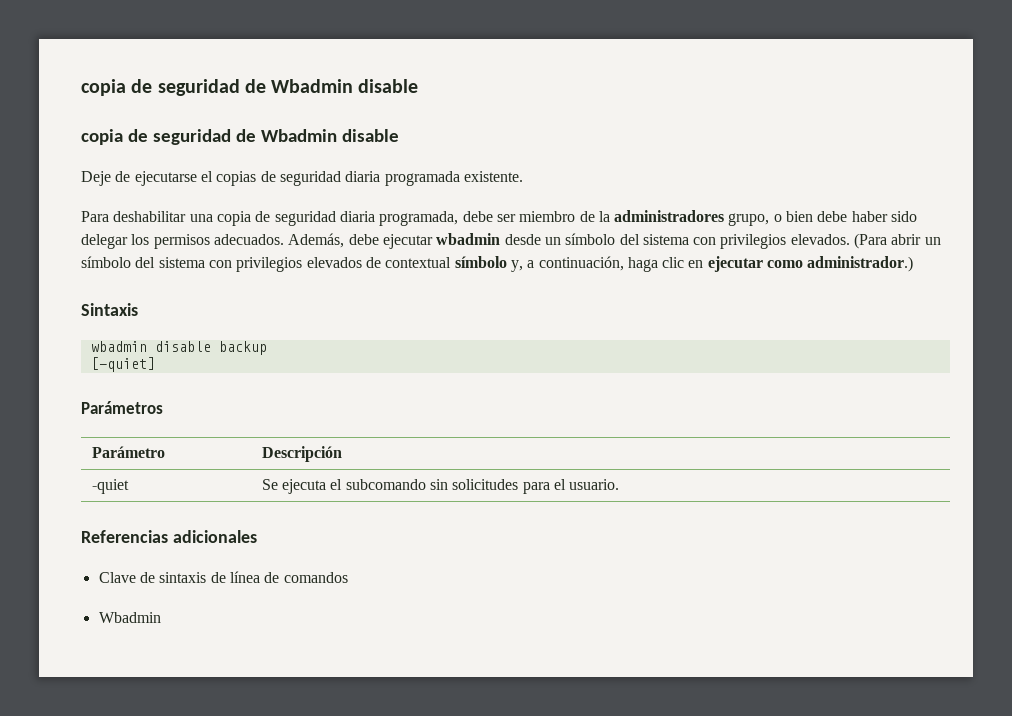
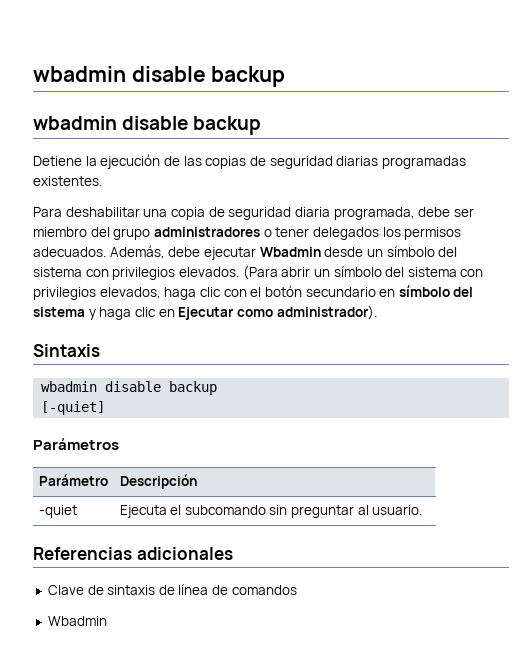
[81,79,419,96] [81,129,399,145] [81,171,523,186] copia de seguridad de Wbadmin disable // copia de seguridad de Wbadmin disable // Deje de ejecutarse el copias de seguridad diaria programada existente. -> [33,66,286,87] [33,116,262,135] [33,154,466,169] [33,176,102,186] wbadmin disable backup // wbadmin disable backup // Detiene la ejecución de las copias de seguridad diarias programadas existentes.
[579,210,918,226] [81,234,128,249] de la administradores grupo, o bien debe haber sido delegar -> [90,227,379,240] del grupo administradores o tener delegados
[436,233,501,245] wbadmin -> [259,247,321,257] Wbadmin
[306,256,914,272] elevados de contextual símbolo y, a continuación, haga clic en ejecutar como administrador.) -> [99,285,474,300] [33,305,377,320] elevados, haga clic con el botón secundario en símbolo del sistema y haga clic en Ejecutar como administrador).
[261,479,327,494] Se ejecuta -> [119,505,167,518] Ejecuta
[452,479,566,494] solicitudes para el -> [291,505,369,518] preguntar al

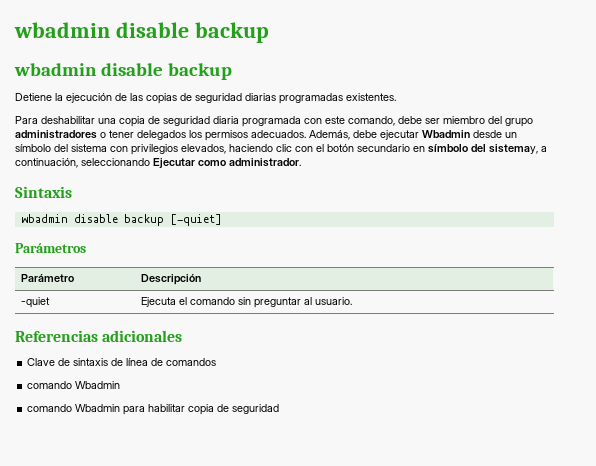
[333,207,415,220] programada, -> [242,116,395,127] programada con este comando,
[178,265,484,280] [33,287,197,300] elevados. (Para abrir un símbolo del sistema con privilegios elevados, haga -> [181,144,273,154] elevados, haciendo
[33,307,175,320] sistema y haga clic en -> [489,144,547,154] [15,158,150,168] sistemay, a continuación, seleccionando
[276,305,377,320] administrador). -> [229,158,301,167] administrador.
(218, 388) // -> (164, 220) none
[184,505,266,515] subcomando -> [189,297,235,305] comando
[47,616,107,626] Wbadmin -> [27,381,121,389] [27,404,280,415] comando Wbadmin // comando Wbadmin para habilitar copia de seguridad

